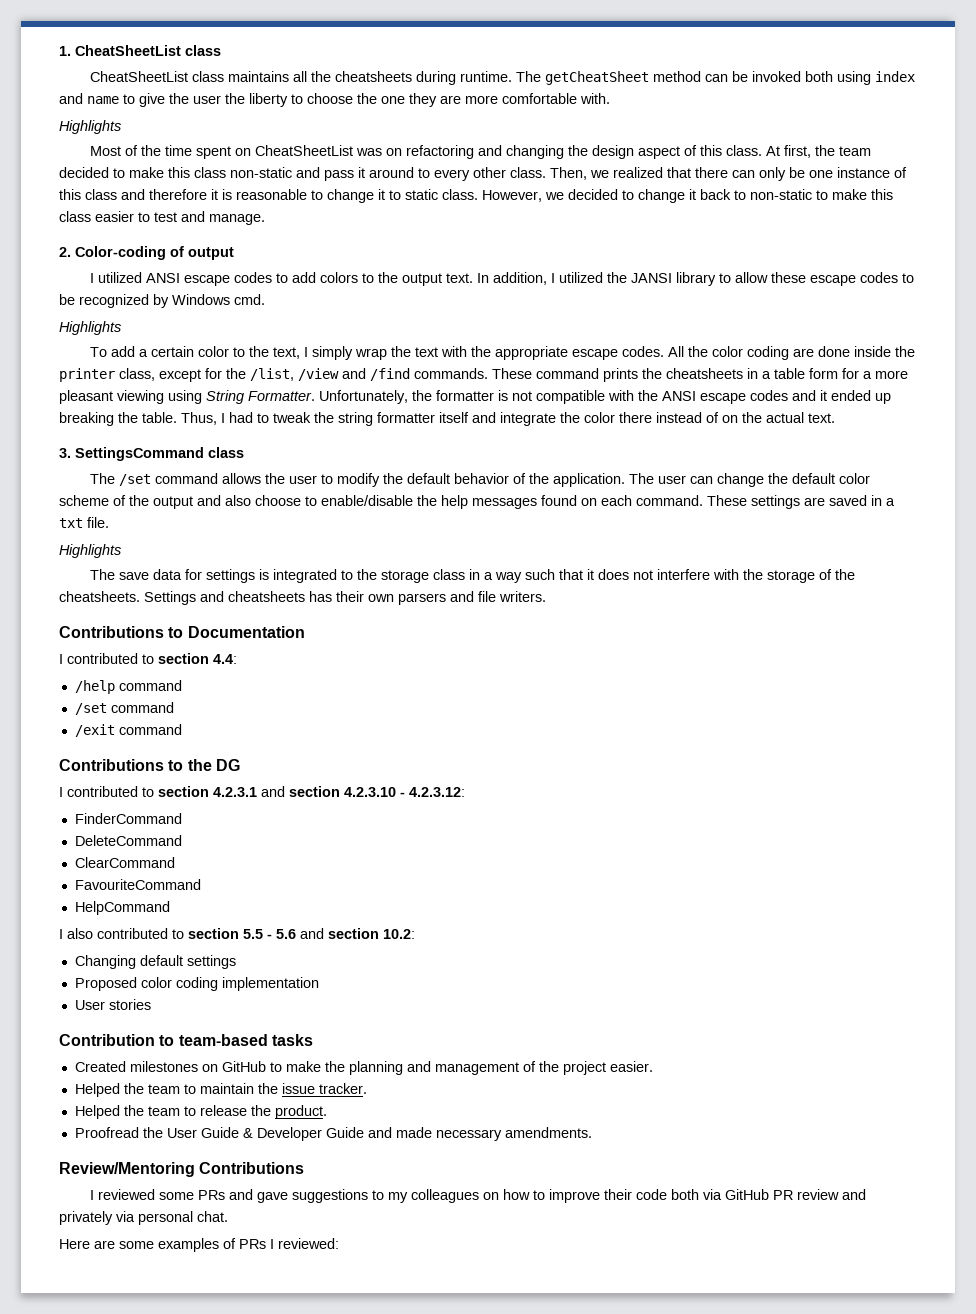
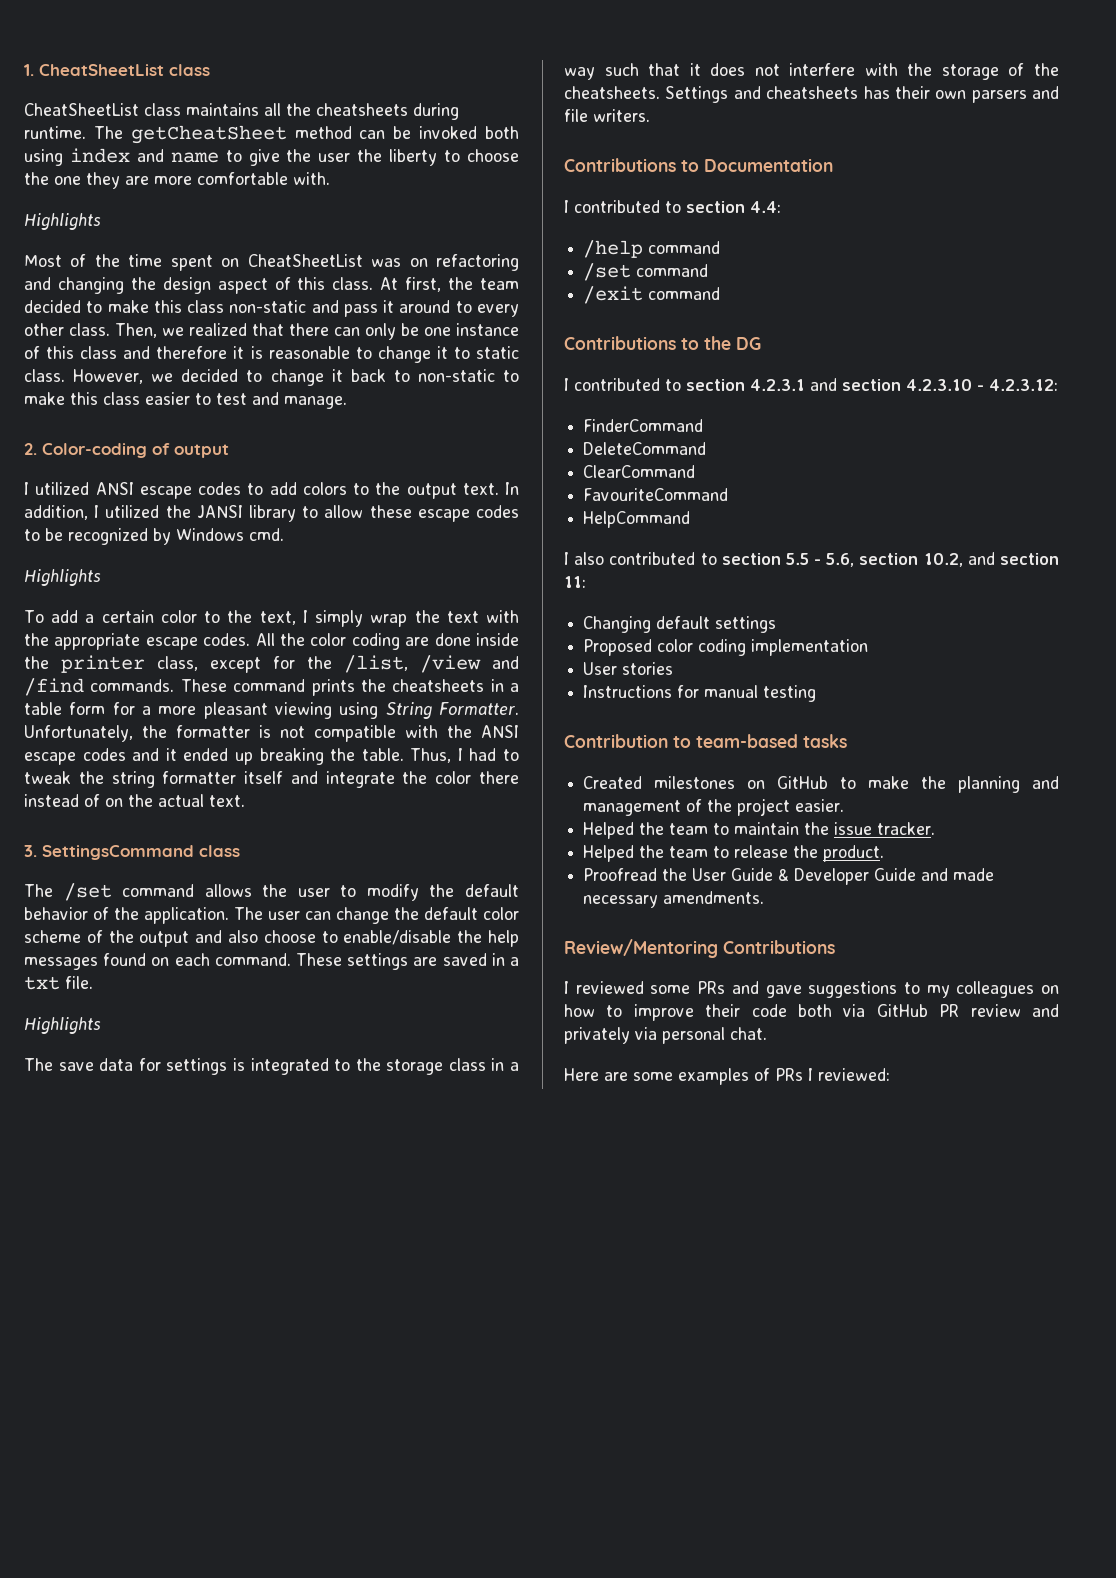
[276,928,415,939] 5.6 and section 10.2: -> [826,552,1059,567] [564,576,586,588] 5.6, section 10.2, and section 11:
(151, 1004) none -> [583,685,817,702] // Instructions for manual testing

